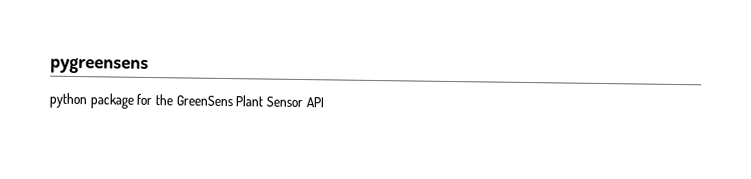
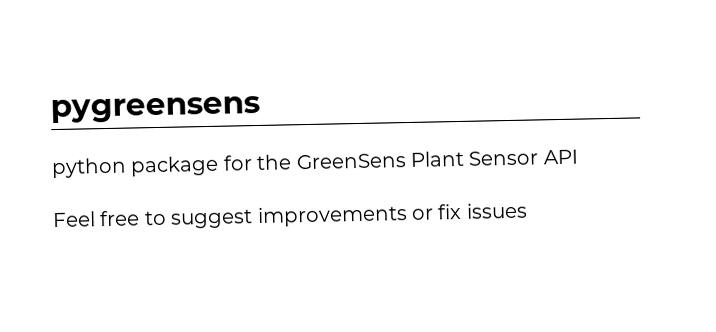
(324, 102) none -> [52,202,528,229] // Feel free to suggest improvements or fix issues

